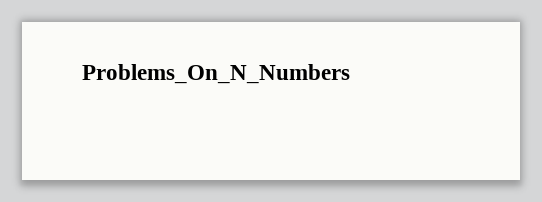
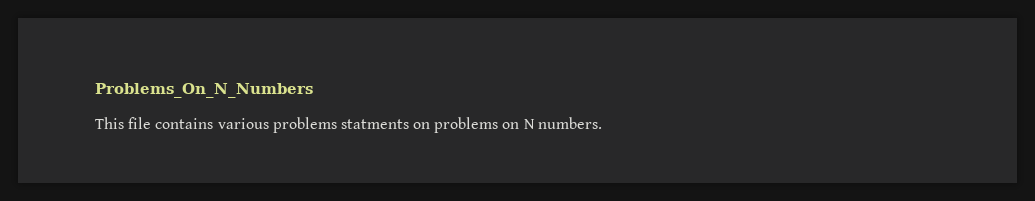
(350, 74) none -> [95,117,602,133] // This file contains various problems statments on problems on N numbers.

